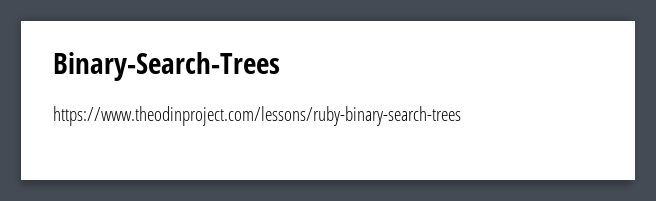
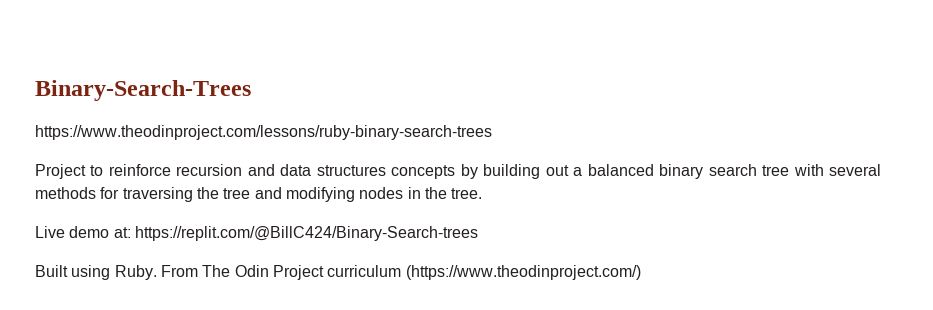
(461, 116) none -> [35,164,882,179] [35,187,483,202] [35,226,478,241] [35,265,641,280] // Project to reinforce recursion and data structures concepts by building out a balanced binary search tree with several methods for traversing the tree and modifying nodes in the tree. // Live demo at: https://replit.com/@BillC424/Binary-Search-trees // Built using Ruby. From The Odin Project curriculum (https://www.theodinproject.com/)

